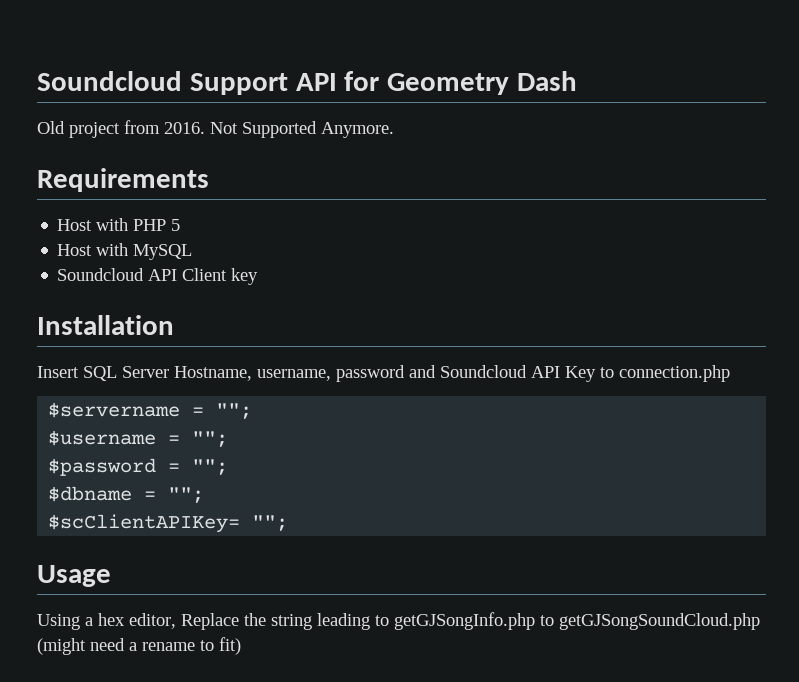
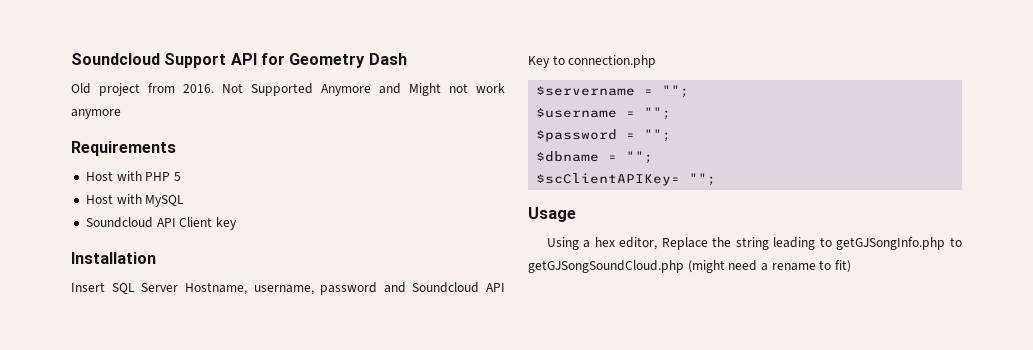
[321,122,394,138] Anymore. -> [321,83,505,96] [71,109,121,119] Anymore and Might not work anymore

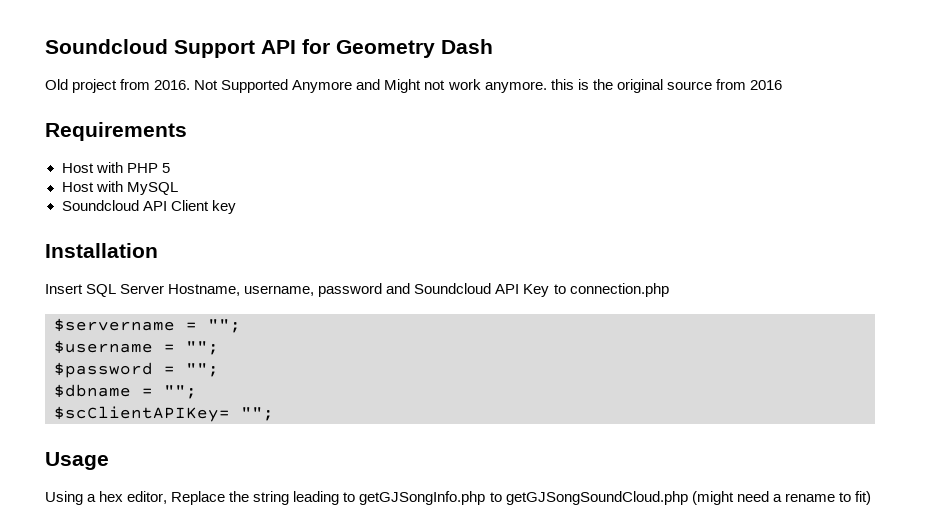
[71,109,121,119] anymore -> [484,79,782,93] anymore. this is the original source from 2016

